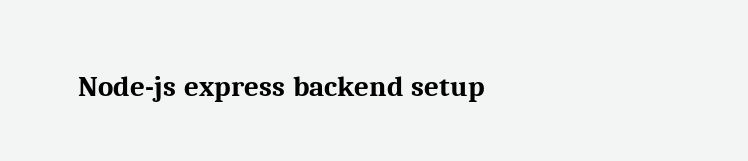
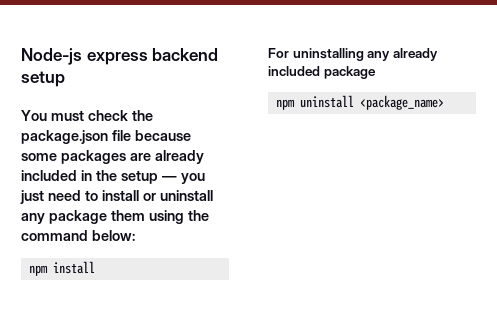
(486, 90) none -> [21,110,153,121] [21,130,191,144] [21,150,204,164] [21,170,205,184] [20,190,213,204] [21,210,209,224] [21,230,135,241] [29,261,96,276] [268,48,438,61] [268,66,376,79] [276,95,445,110] // You must check the package.json file because some packages are already included in the setup — you just need to install or uninstall any package them using the command below: // npm install // For uninstalling any already included package // npm uninstall <package_name>

